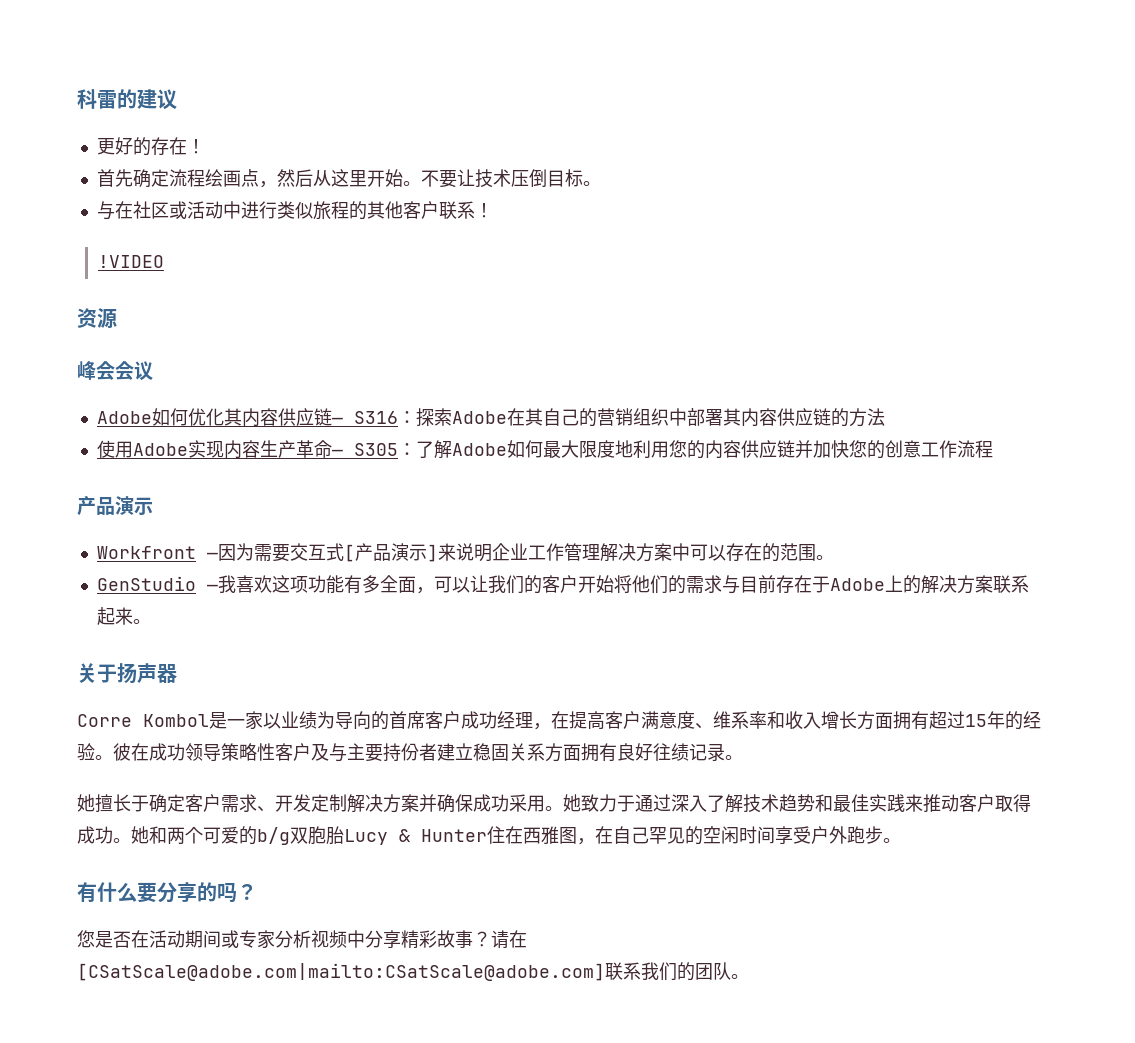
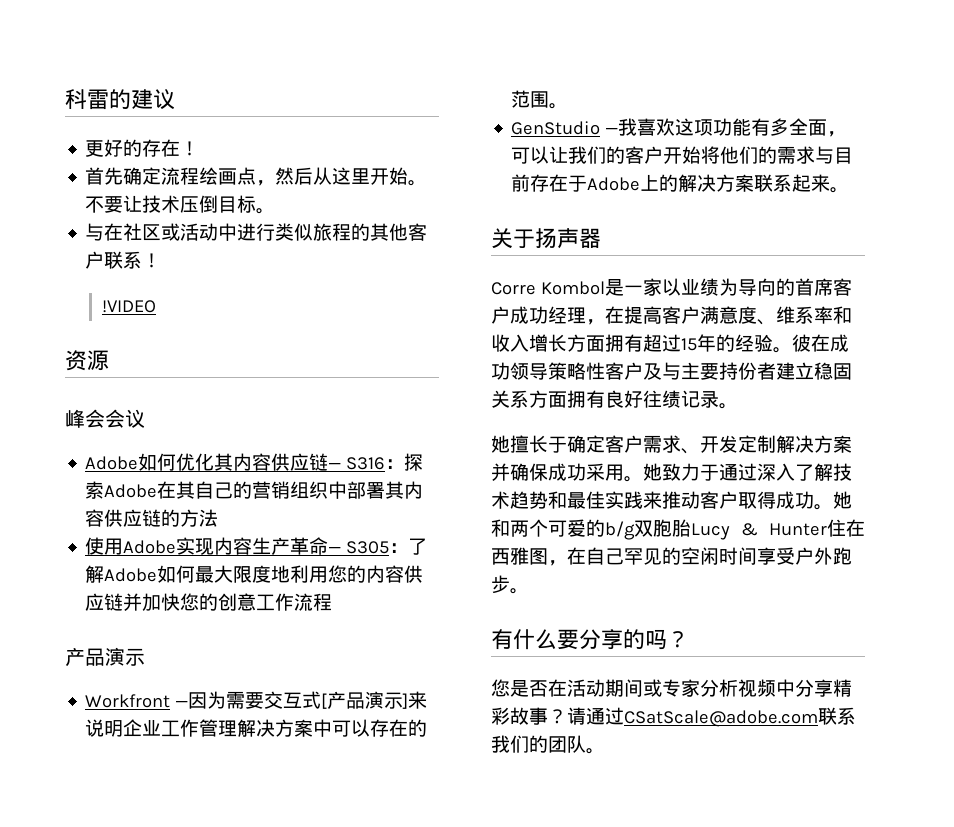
[509,930,527,948] [77,963,605,981] 在[CSatScale@adobe.com|mailto:CSatScale@adobe.com] -> [586,707,818,727] 通过CSatScale@adobe.com

